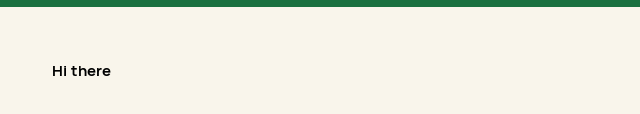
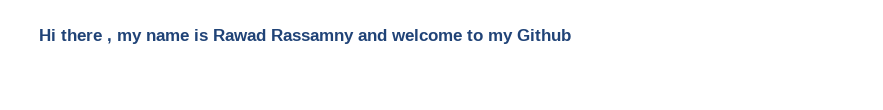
(112, 71) none -> [107,29,571,44] , my name is Rawad Rassamny and welcome to my Github

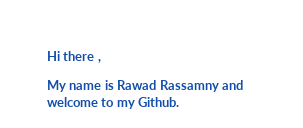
[117,32,142,44] my -> [47,80,66,92] // My
[517,29,571,41] Github -> [138,97,180,107] Github.

